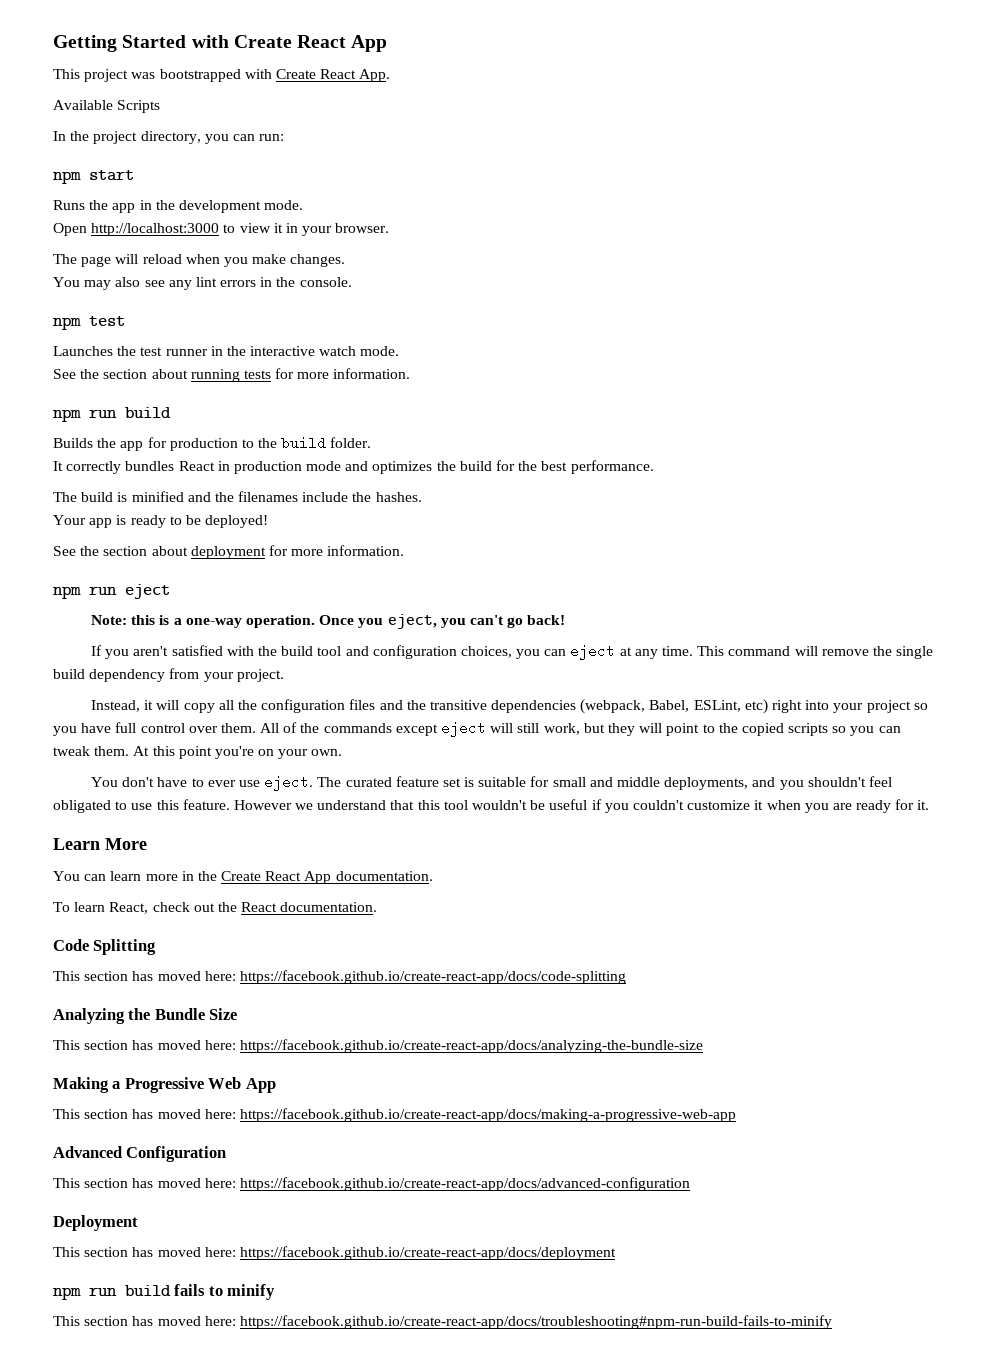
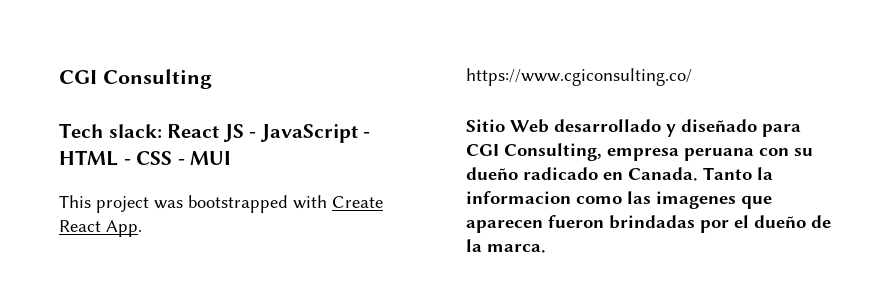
[53,35,388,52] Getting Started with Create React App -> [59,69,212,89] [59,123,371,143] [59,150,232,166] CGI Consulting // Tech slack: React JS - JavaScript - HTML - CSS - MUI
[53,100,161,113] [53,131,285,144] [53,170,134,184] [53,200,304,213] [53,223,390,236] [53,254,346,267] [53,277,352,290] [53,316,125,330] [53,346,400,356] [53,368,411,382] [53,407,171,422] [53,436,372,451] [53,460,654,474] [53,491,422,502] [53,515,269,528] [53,545,405,559] [53,584,170,599] [91,614,566,629] [91,644,934,660] [53,668,284,682] [91,699,928,714] [53,721,901,737] [53,746,343,759] [91,775,892,791] [53,799,930,813] [53,838,147,850] [53,871,433,884] [53,902,378,914] [53,939,157,955] [53,970,626,984] [53,1008,238,1024] [53,1039,703,1053] [53,1077,276,1093] [53,1108,736,1122] [53,1146,227,1162] [53,1177,690,1191] [53,1215,138,1231] [53,1246,616,1260] [53,1284,276,1300] [53,1315,832,1329] Available Scripts // In the project directory, you can run: // npm start // Runs the app in the development mode. // Open http://localhost:3000 to view it in your browser. // The page will reload when you make changes. // You may also see any lint errors in the console. // npm test // Launches the test runner in the interactive watch mode. // See the section about running tests for more information. // npm run build // Builds the app for production to the build folder. // It correctly bundles React in production mode and optimizes the build for the best performance. // The build is minified and the filenames include the hashes. // Your app is ready to be deployed! // See the section about deployment for more information. // npm run eject // Note: this is a one-way operation. Once you eject, you can't go back! // If you aren't satisfied with the build tool and configuration choices, you can eject at any time. This command will remove the single build dependency from your project. // Instead, it will copy all the configuration files and the transitive dependencies (webpack, Babel, ESLint, etc) right into your project so you have full control over them. All of the commands except eject will still work, but they will point to the copied scripts so you can tweak them. At this point you're on your own. // You don't have to ever use eject. The curated feature set is suitable for small and middle deployments, and you shouldn't feel obligated to use this feature. However we understand that this tool wouldn't be useful if you couldn't customize it when you are ready for it. // Learn More // You can learn more in the Create React App documentation. // To learn React, check out the React documentation. // Code Splitting // This section has moved here: https://facebook.github.io/create-react-app/docs/code-splitting // Analyzing the Bundle Size // This section has moved here: https://facebook.github.io/create-react-app/docs/analyzing-the-bundle-size // Making a Progressive Web App // This section has moved here: https://facebook.github.io/create-react-app/docs/making-a-progressive-web-app // Advanced Configuration // This section has moved here: https://facebook.github.io/create-react-app/docs/advanced-configuration // Deployment // This section has moved here: https://facebook.github.io/create-react-app/docs/deployment // npm run build fails to minify // This section has moved here: https://facebook.github.io/create-react-app/docs/troubleshooting#npm-run-build-fails-to-minify -> [466,68,692,86] [466,119,801,137] [466,143,813,161] [466,167,773,181] [466,191,772,209] [466,215,831,233] [466,239,546,253] https://www.cgiconsulting.co/ // Sitio Web desarrollado y diseñado para CGI Consulting, empresa peruana con su dueño radicado en Canada. Tanto la informacion como las imagenes que aparecen fueron brindadas por el dueño de la marca.

